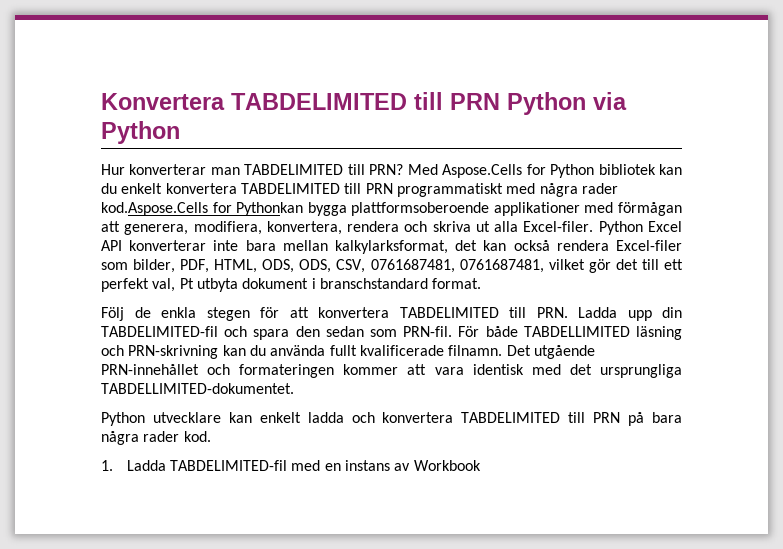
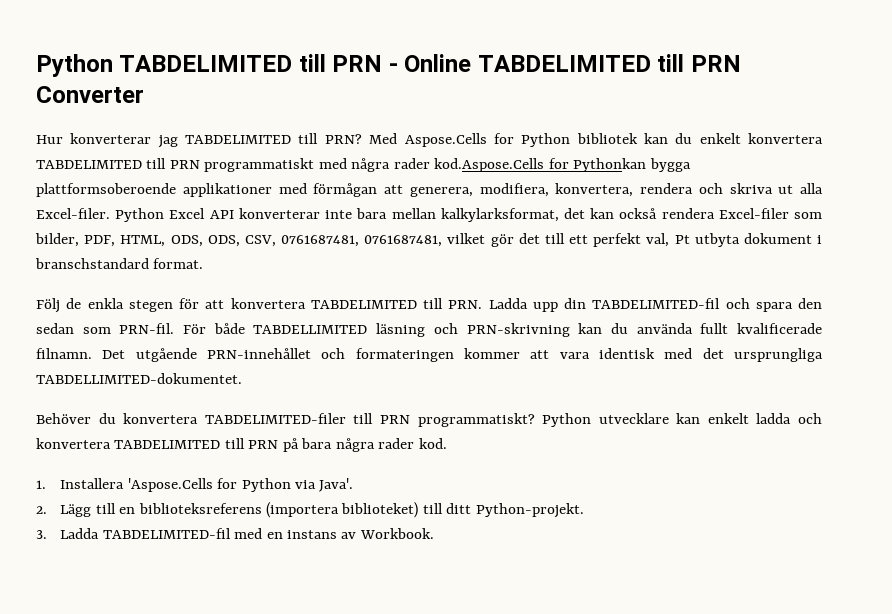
[101,92,627,115] [101,121,180,144] Konvertera TABDELIMITED till PRN Python via Python -> [36,54,741,77] [36,86,144,103] Python TABDELIMITED till PRN - Online TABDELIMITED till PRN Converter
[210,167,240,175] man -> [157,135,178,148] jag
(294, 388) none -> [36,413,535,427] Behöver du konvertera TABDELIMITED-filer till PRN programmatiskt?
(113, 465) none -> [60,478,354,492] [36,502,584,518] [36,530,47,539] Installera 'Aspose.Cells for Python via Java'. // 2. Lägg till en biblioteksreferens (importera biblioteket) till ditt Python-projekt. // 3.
[413,460,481,471] Workbook -> [359,528,434,539] Workbook.

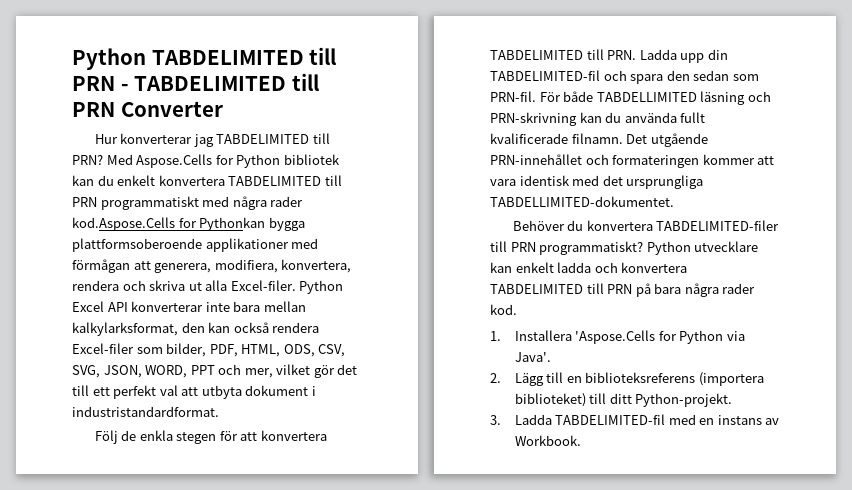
[404,54,472,72] Online -> (129, 87) none
[563,208,585,219] det -> [181,322,205,333] den
[207,235,443,247] ODS, CSV, 0761687481, 0761687481, -> [318,344,346,357] [72,364,273,378] CSV, SVG, JSON, WORD, PPT och mer,
[646,233,690,247] val, Pt -> [159,385,199,396] val att
[35,258,204,269] branschstandard format. -> [72,406,219,417] industristandardformat.

